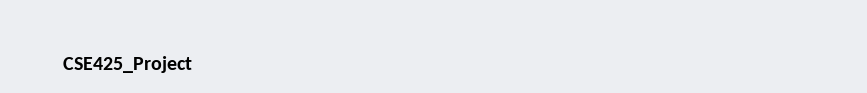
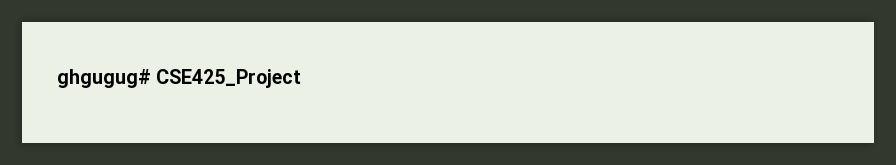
(63, 64) none -> [57,69,151,88] ghgugug#

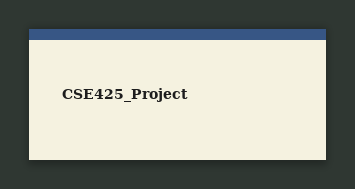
[57,69,151,88] ghgugug# -> (62, 95) none

